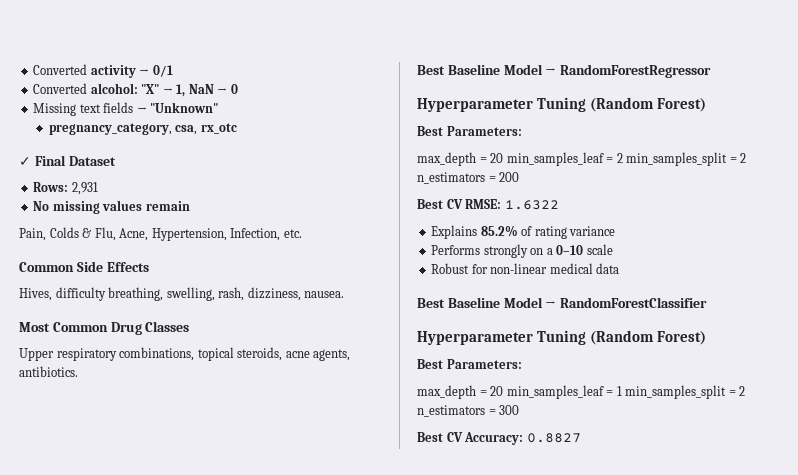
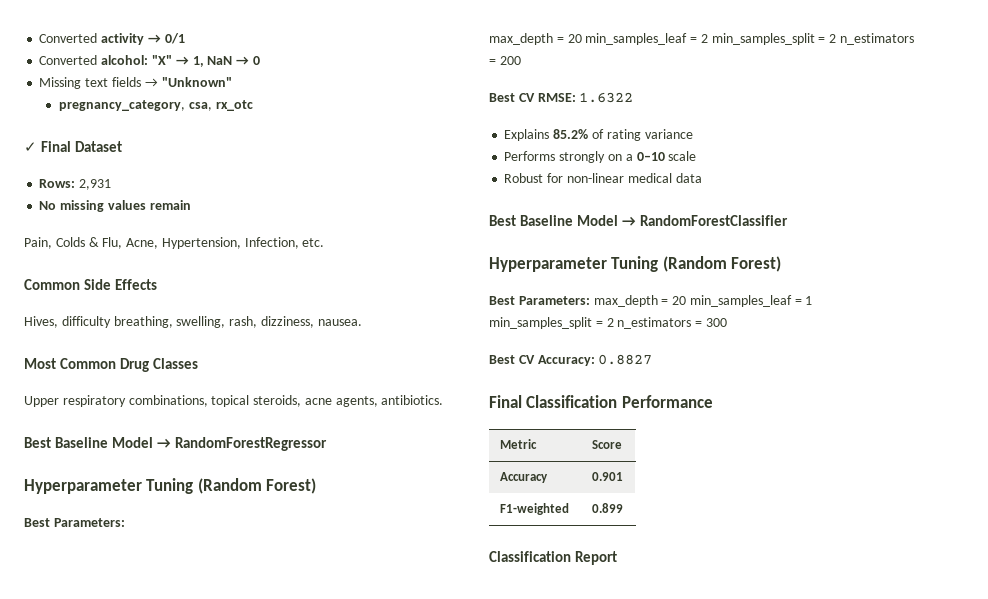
(522, 364) // -> (590, 300) none
(581, 438) none -> [489,395,713,408] [500,439,538,449] [592,440,623,449] [500,472,549,483] [592,472,624,481] [500,503,570,515] [592,503,624,513] [489,551,618,565] // Final Classification Performance // Metric | Score // Accuracy | 0.901 // F1-weighted | 0.899 // Classification Report

